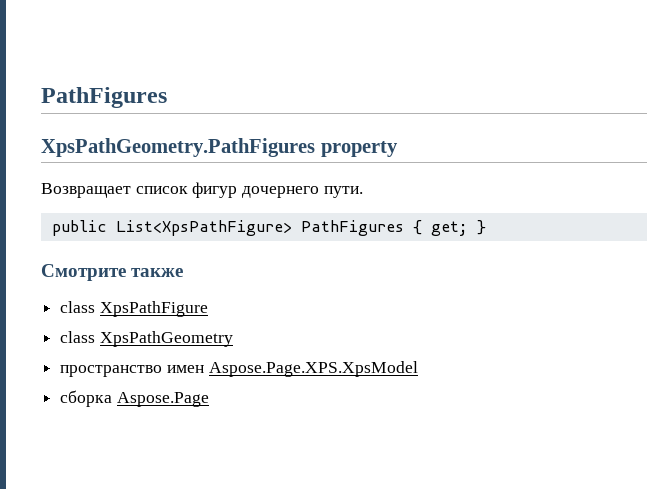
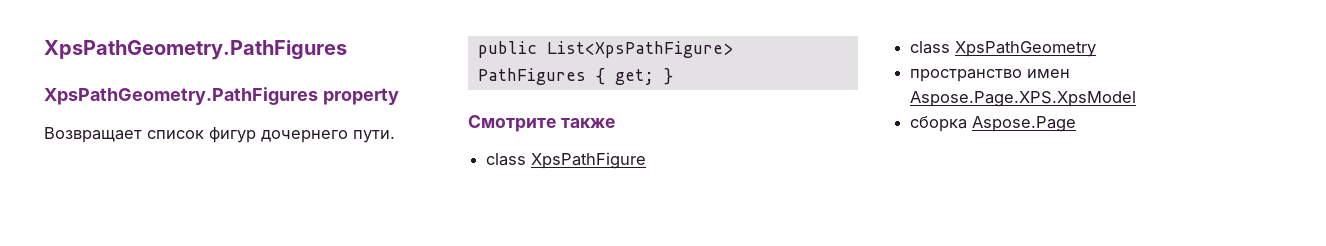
[41,87,167,108] PathFigures -> [44,40,347,60] XpsPathGeometry.PathFigures

